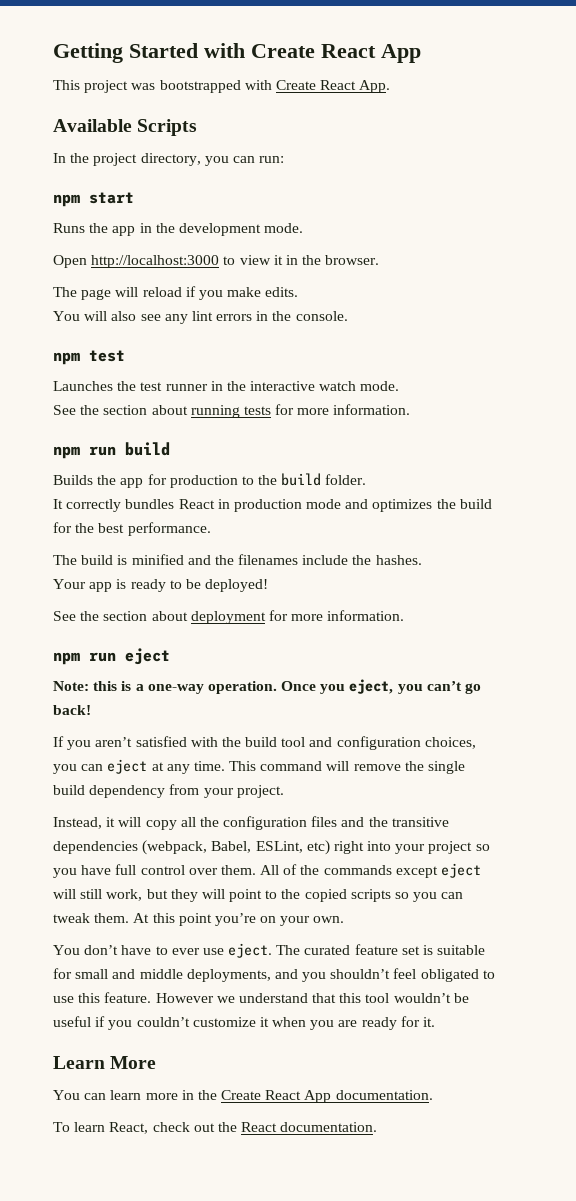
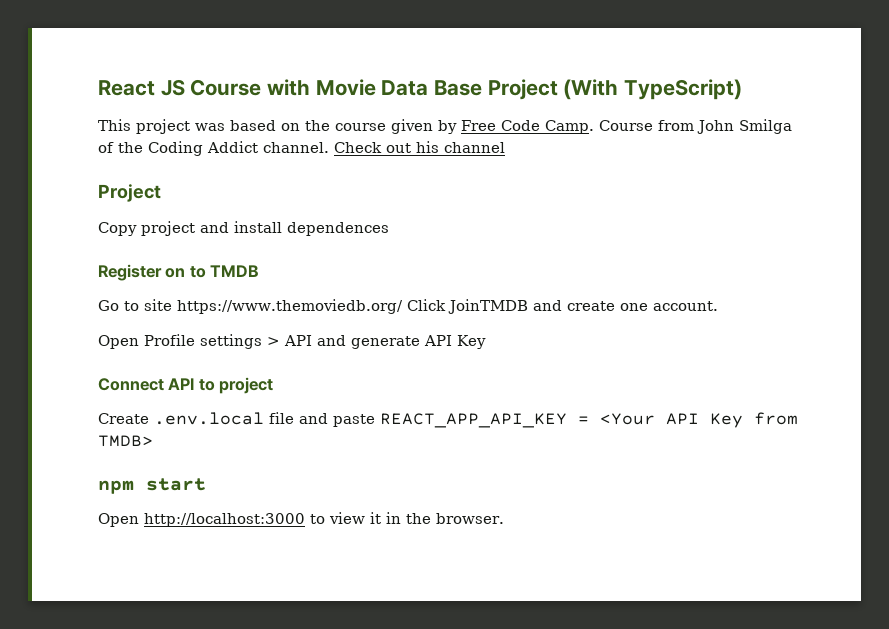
[53,43,421,63] [53,80,391,93] [53,119,198,136] [53,153,285,166] [53,192,134,207] [53,223,304,236] Getting Started with Create React App // This project was bootstrapped with Create React App. // Available Scripts // In the project directory, you can run: // npm start // Runs the app in the development mode. -> [98,79,743,100] [98,119,792,134] [98,141,505,156] [98,184,161,202] [98,221,389,236] [98,264,260,281] [98,299,718,314] [98,334,486,349] [98,377,274,394] [98,412,798,428] [98,435,153,447] [98,478,206,494] React JS Course with Movie Data Base Project (With TypeScript) // This project was based on the course given by Free Code Camp. Course from John Smilga of the Coding Addict channel. Check out his channel // Project // Copy project and install dependences // Register on to TMDB // Go to site https://www.themoviedb.org/ Click JoinTMDB and create one account. // Open Profile settings > API and generate API Key // Connect API to project // Create .env.local file and paste REACT_APP_API_KEY = <Your API Key from TMDB> // npm start
[53,286,299,300] [53,311,348,324] [53,350,125,365] [53,381,400,391] [53,404,411,418] [53,442,170,459] [53,473,367,488] [53,499,492,512] [53,522,211,536] [53,554,422,565] [53,579,269,592] [53,610,405,624] [53,648,170,665] [53,679,482,694] [53,705,91,715] [53,736,476,750] [53,759,466,774] [53,784,284,798] [53,816,449,830] [53,840,490,855] [53,863,482,878] [53,889,464,902] [53,913,345,926] [53,943,486,958] [53,968,495,982] [53,992,469,1003] [53,1016,436,1030] [53,1056,157,1069] [53,1090,433,1103] [53,1122,378,1134] // The page will reload if you make edits. // You will also see any lint errors in the console. // npm test // Launches the test runner in the interactive watch mode. // See the section about running tests for more information. // npm run build // Builds the app for production to the build folder. // It correctly bundles React in production mode and optimizes the build for the best performance. // The build is minified and the filenames include the hashes. // Your app is ready to be deployed! // See the section about deployment for more information. // npm run eject // Note: this is a one-way operation. Once you eject, you can’t go back! // If you aren’t satisfied with the build tool and configuration choices, you can eject at any time. This command will remove the single build dependency from your project. // Instead, it will copy all the configuration files and the transitive dependencies (webpack, Babel, ESLint, etc) right into your project so you have full control over them. All of the commands except eject will still work, but they will point to the copied scripts so you can tweak them. At this point you’re on your own. // You don’t have to ever use eject. The curated feature set is suitable for small and middle deployments, and you shouldn’t feel obligated to use this feature. However we understand that this tool wouldn’t be useful if you couldn’t customize it when you are ready for it. // Learn More // You can learn more in the Create React App documentation. // To learn React, check out the React documentation. -> (504, 518) none

